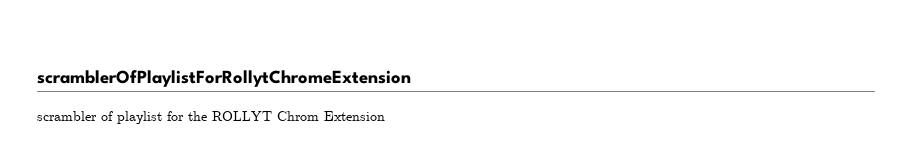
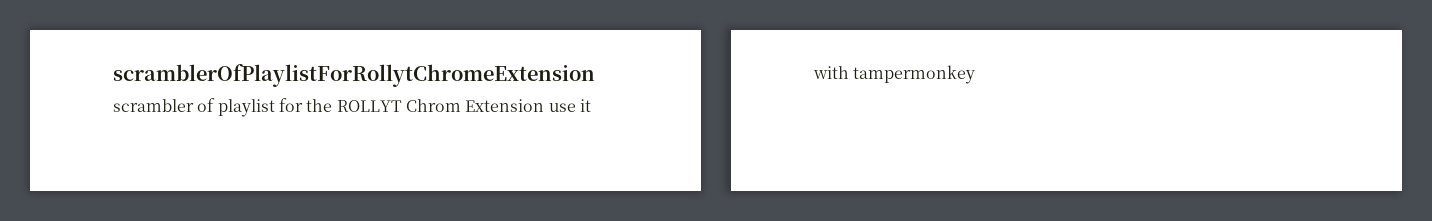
(385, 116) none -> [548,99,591,112] [813,65,976,84] use it with tampermonkey

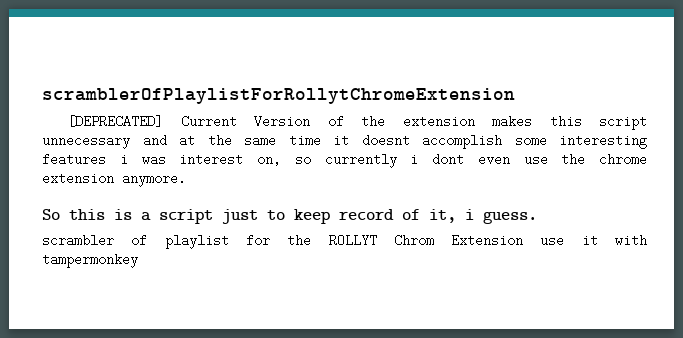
(595, 75) none -> [67,115,647,130] [42,134,647,149] [42,153,647,168] [42,172,186,187] [42,209,537,224] // [DEPRECATED] Current Version of the extension makes this script unnecessary and at the same time it doesnt accomplish some interesting features i was interest on, so currently i dont even use the chrome extension anymore. // So this is a script just to keep record of it, i guess.

